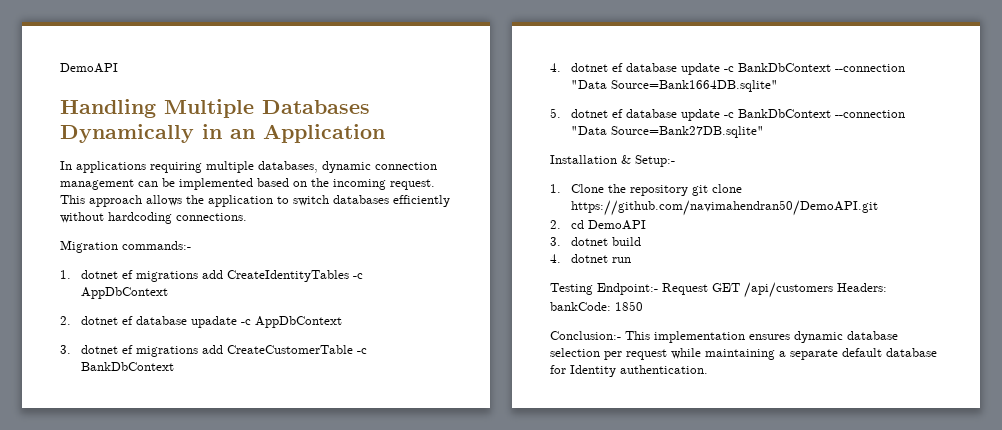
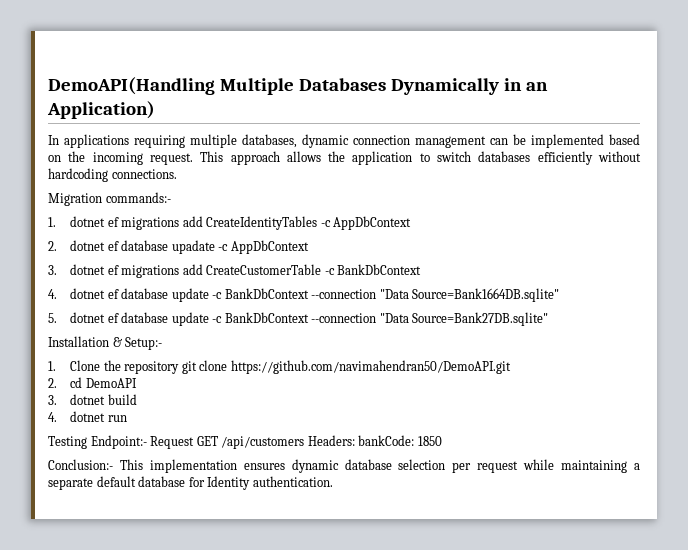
[60,63,118,73] [60,99,156,118] DemoAPI // Handling -> [48,77,215,95] DemoAPI(Handling
[263,124,385,143] Application -> [47,101,155,119] Application)

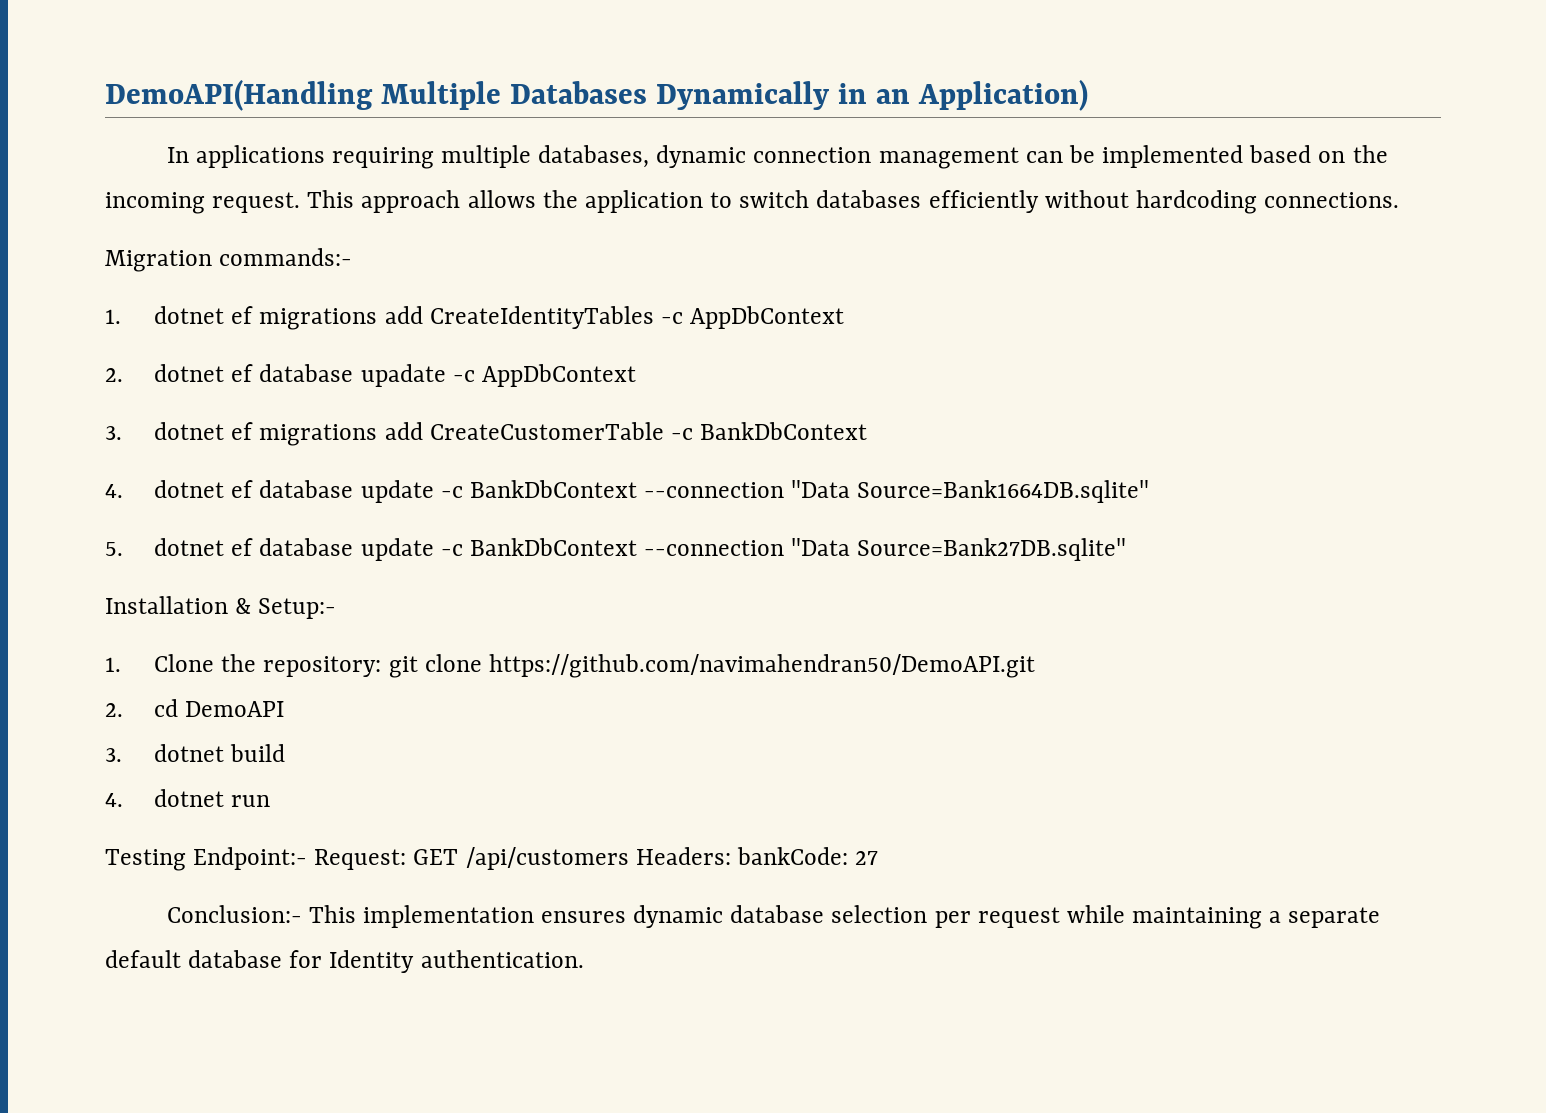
[124,361,180,374] repository -> [263,656,382,677] repository:
[150,436,195,449] Request -> [314,849,407,870] Request:
[417,436,442,446] 1850 -> [855,851,879,865] 27

